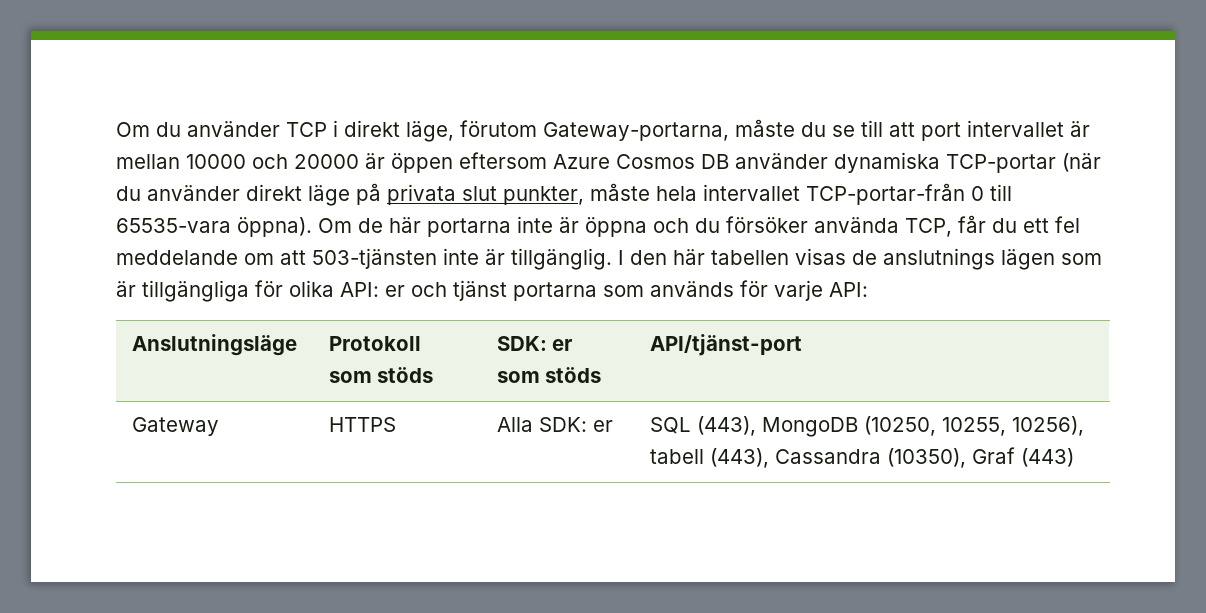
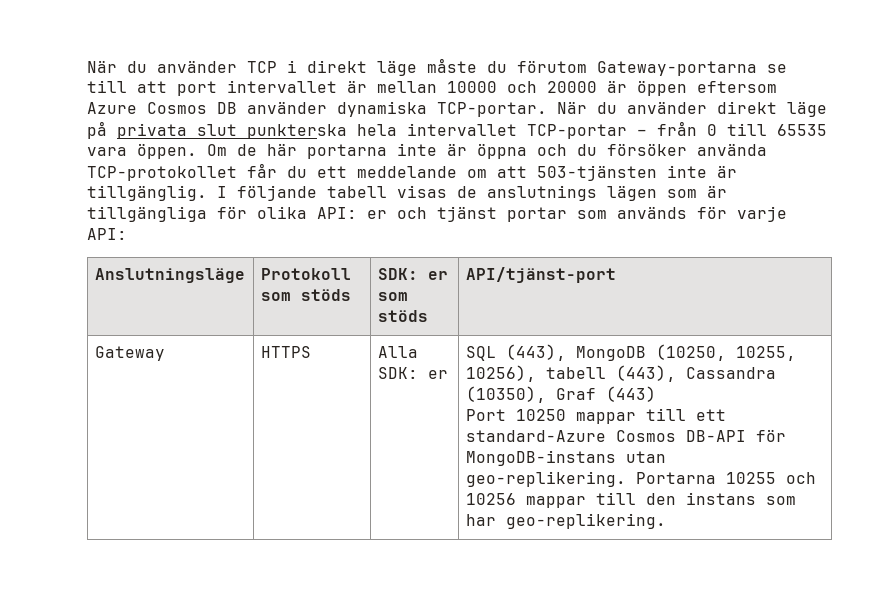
[116,122,150,137] Om -> [87,60,117,73] När
[406,119,826,142] läge, förutom Gateway-portarna, måste du -> [377,58,757,76] läge måste du förutom Gateway-portarna
[946,153,1101,173] TCP-portar (när -> [437,101,587,117] TCP-portar. När
[503,183,1012,205] [116,217,312,237] punkter, måste hela intervallet TCP-portar-från 0 till 65535-vara öppna). -> [247,121,827,139] [87,143,197,159] punkterska hela intervallet TCP-portar – från 0 till 65535 vara öppen.
[905,218,952,237] TCP, -> [87,166,237,181] TCP-protokollet
[1055,216,1080,233] fel -> (347, 172) none
[630,249,789,265] den här tabellen -> [237,185,387,201] följande tabell
[513,282,597,301] portarna -> [507,207,567,222] portar
(1074, 457) none -> [465,408,726,424] [465,429,786,442] [465,450,666,466] [465,471,816,487] [465,492,796,508] [465,513,666,529] // Port 10250 mappar till ett standard-Azure Cosmos DB-API för MongoDB-instans utan geo-replikering. Portarna 10255 och 10256 mappar till den instans som har geo-replikering.

